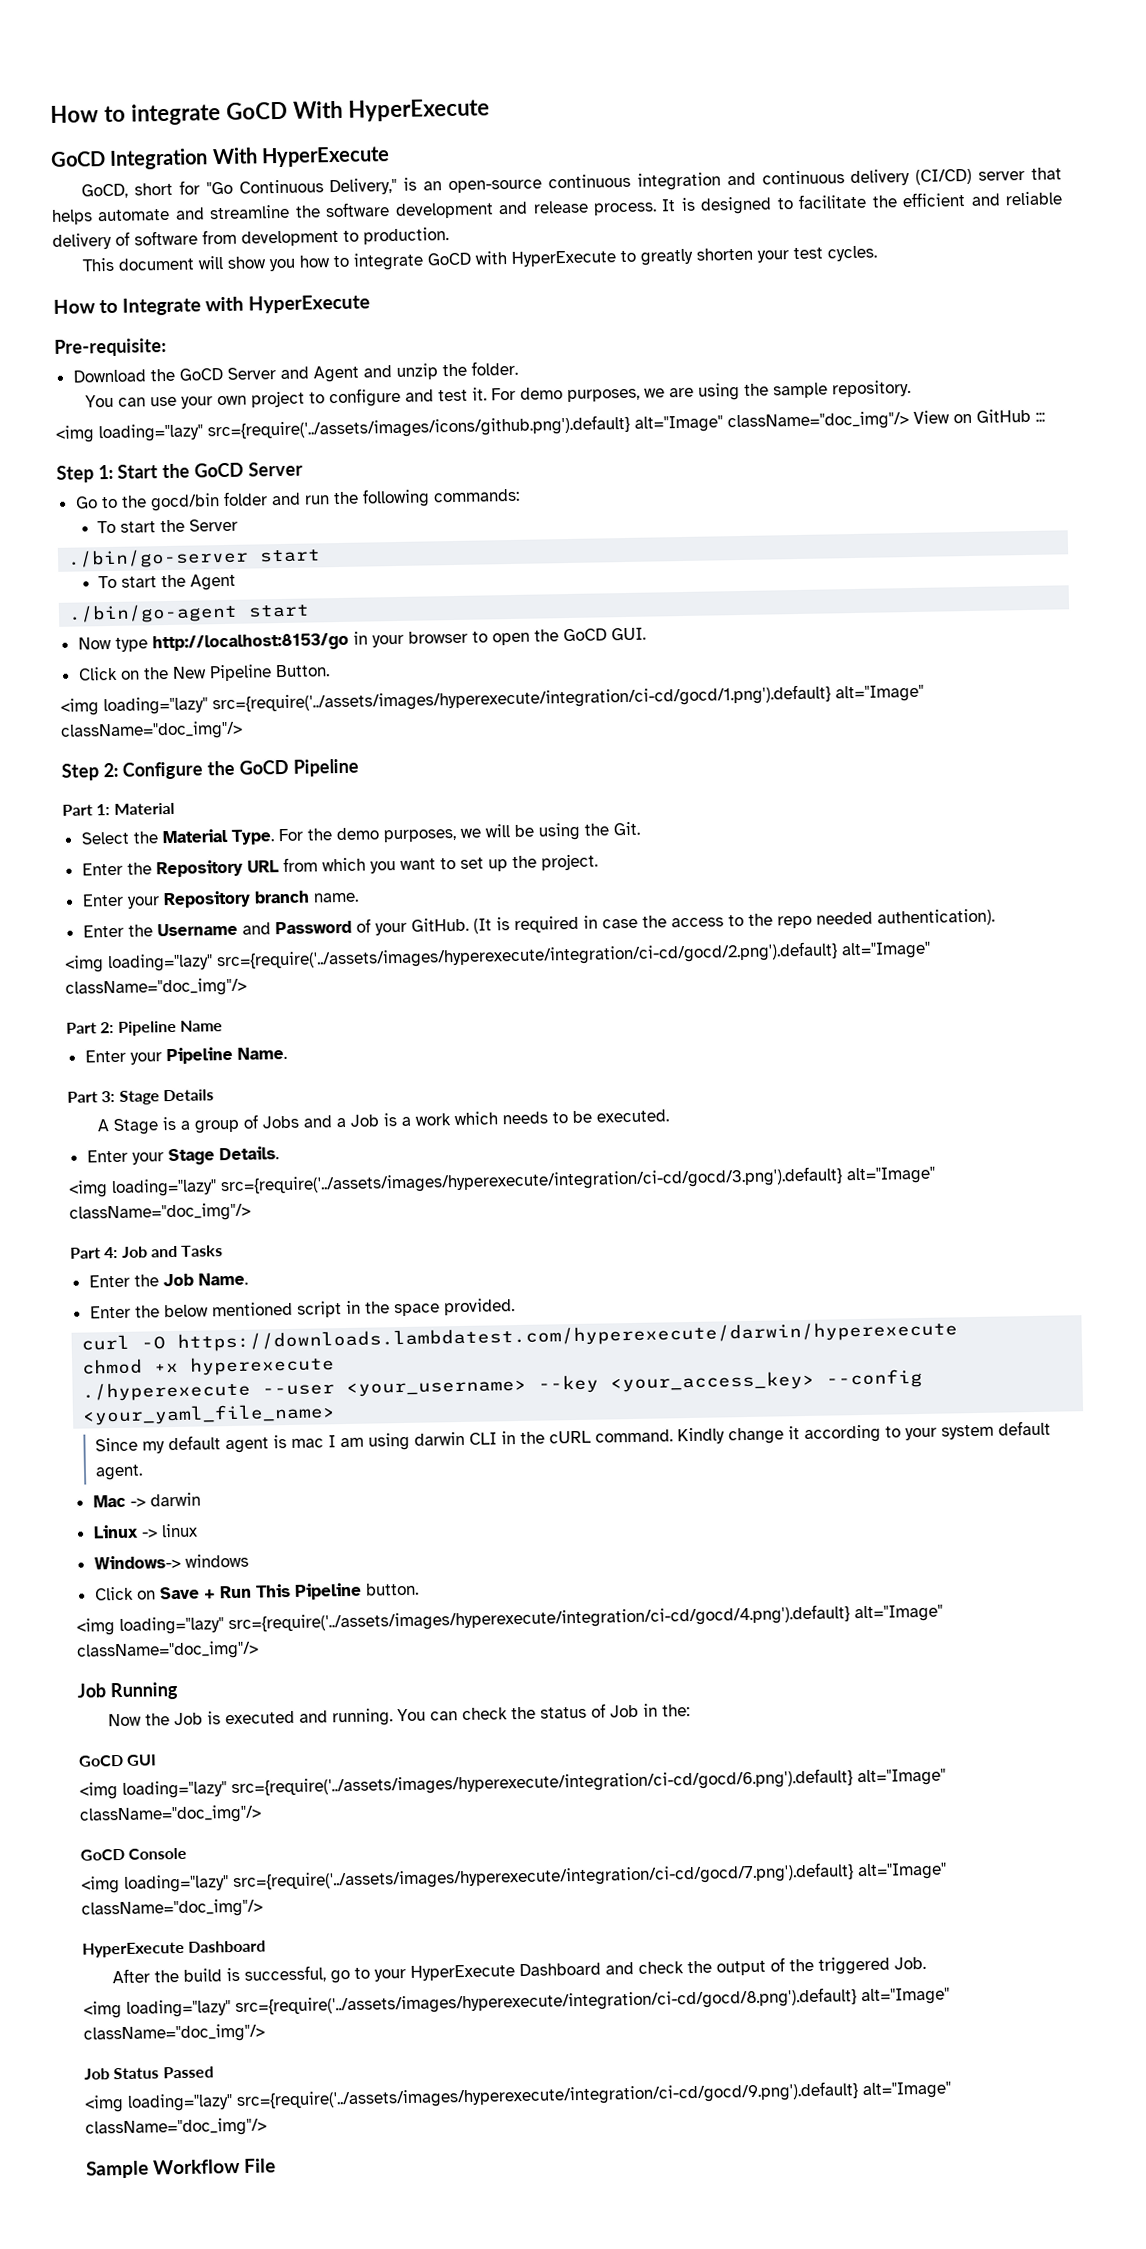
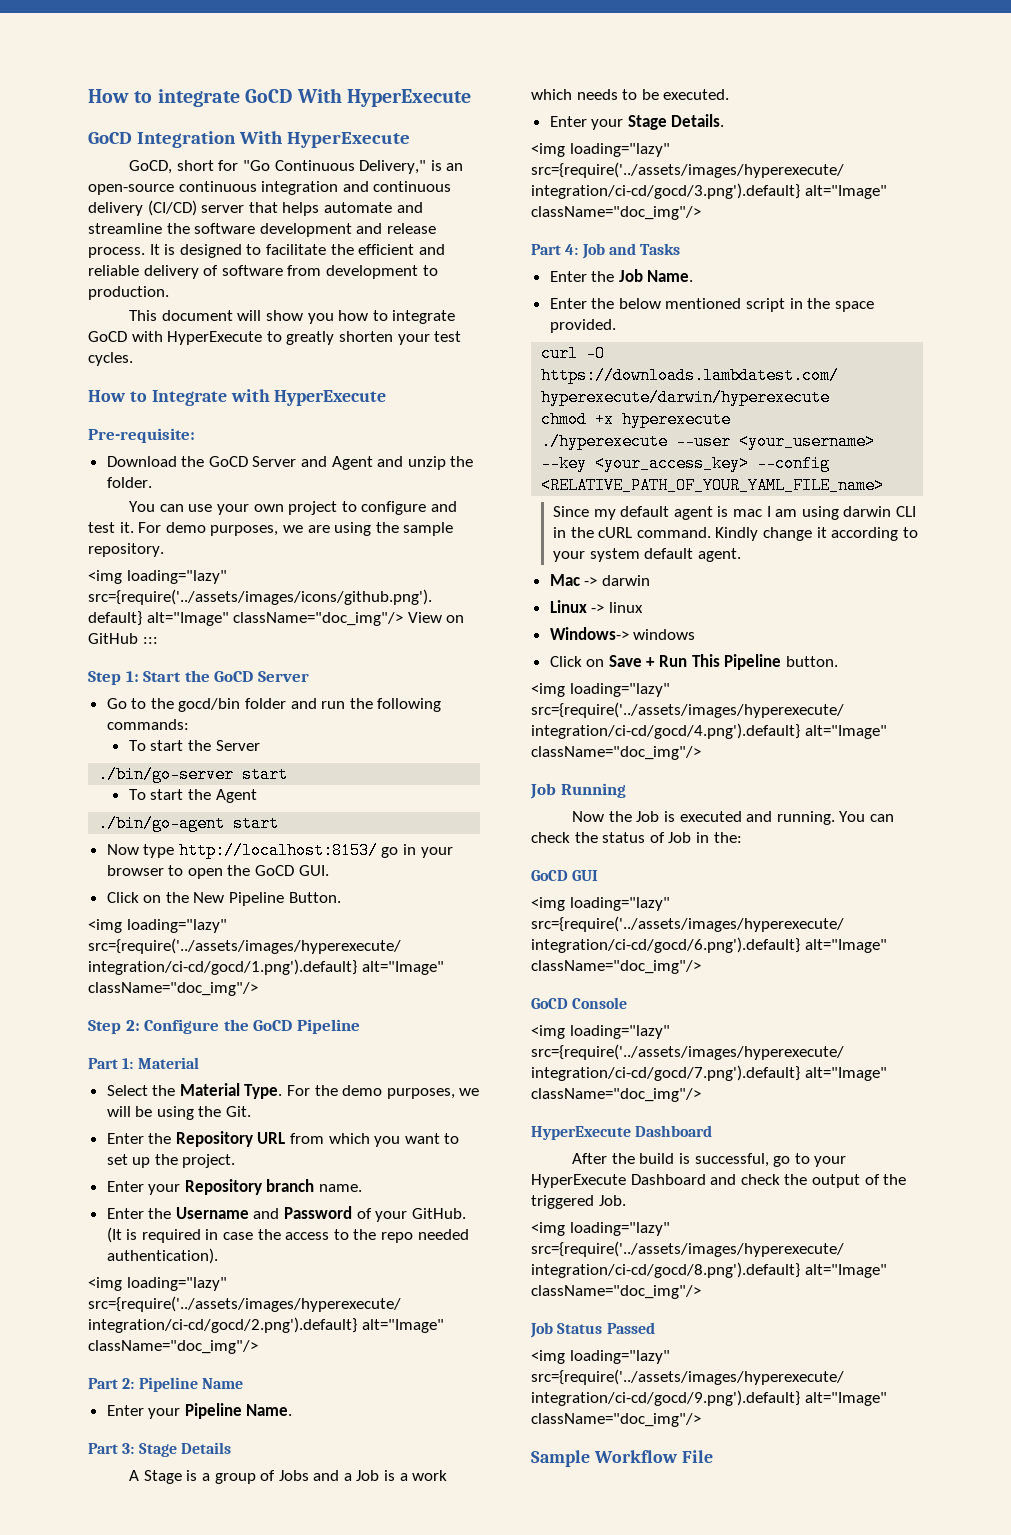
[151,632,349,653] http://localhost:8153/go -> [178,842,399,859] http://localhost:8153/ go
[82,1403,337,1426] <your_yaml_file_name> -> [541,477,885,494] <RELATIVE_PATH_OF_YOUR_YAML_FILE_name>

